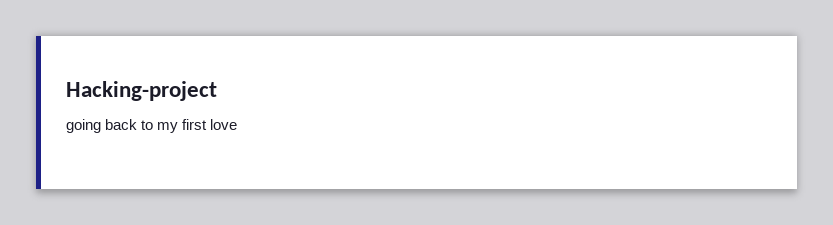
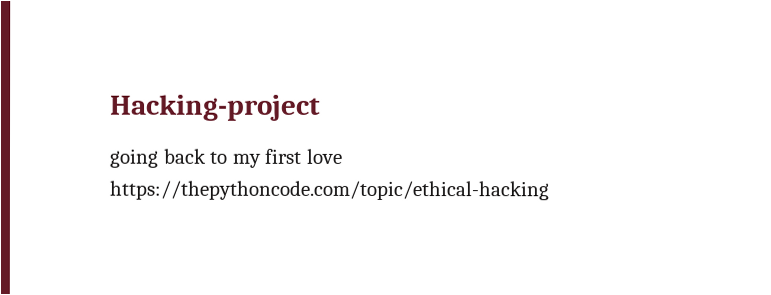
(238, 124) none -> [109,180,549,201] https://thepythoncode.com/topic/ethical-hacking

